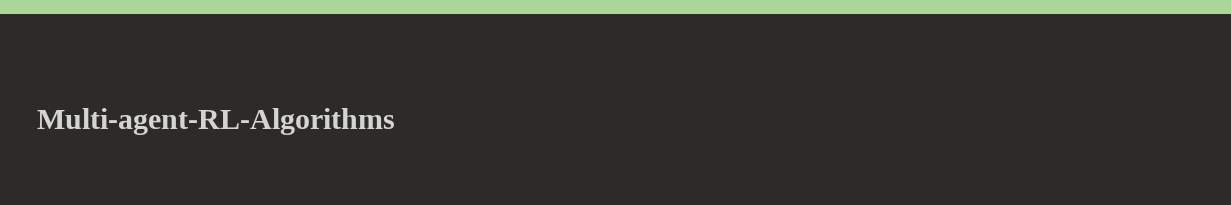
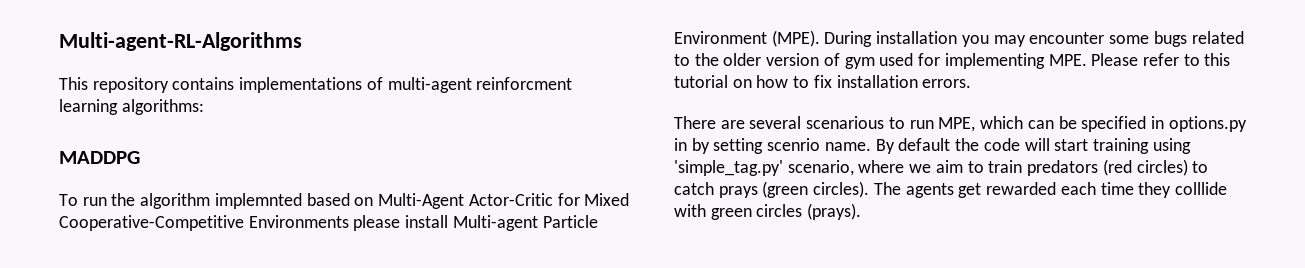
(395, 121) none -> [59,77,573,93] [59,99,204,115] [59,151,140,164] [59,193,630,209] [59,215,598,231] [674,30,1244,47] [674,53,1231,69] [674,75,972,88] [674,116,1247,132] [674,138,1191,154] [674,159,1209,176] [674,181,1227,198] [674,203,862,220] // This repository contains implementations of multi-agent reinforcment learning algorithms: // MADDPG // To run the algorithm implemnted based on Multi-Agent Actor-Critic for Mixed Cooperative-Competitive Environments please install Multi-agent Particle Environment (MPE). During installation you may encounter some bugs related to the older version of gym used for implementing MPE. Please refer to this tutorial on how to fix installation errors. // There are several scenarious to run MPE, which can be specified in options.py in by setting scenrio name. By default the code will start training using 'simple_tag.py' scenario, where we aim to train predators (red circles) to catch prays (green circles). The agents get rewarded each time they colllide with green circles (prays).

